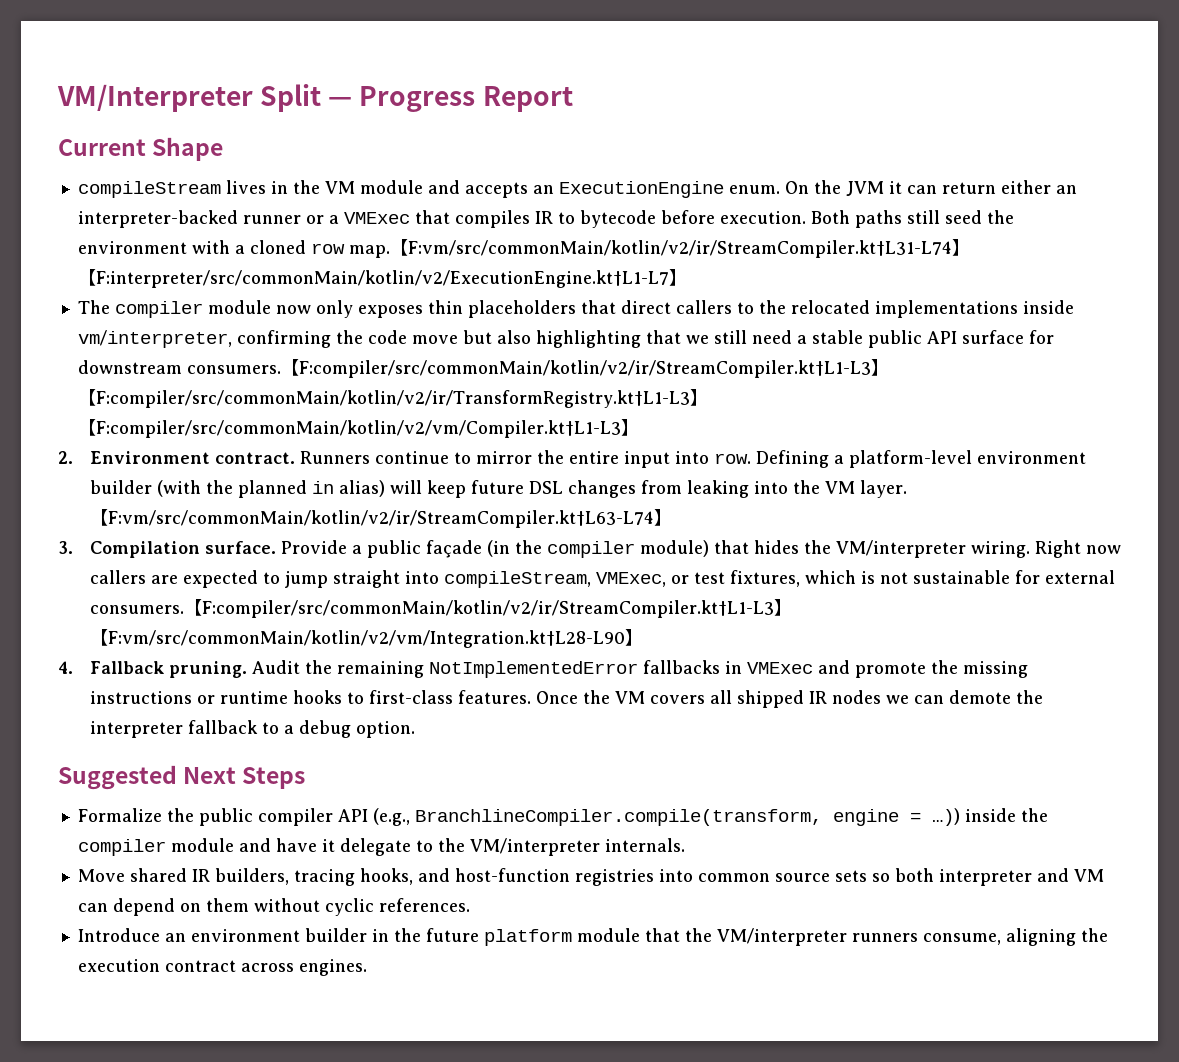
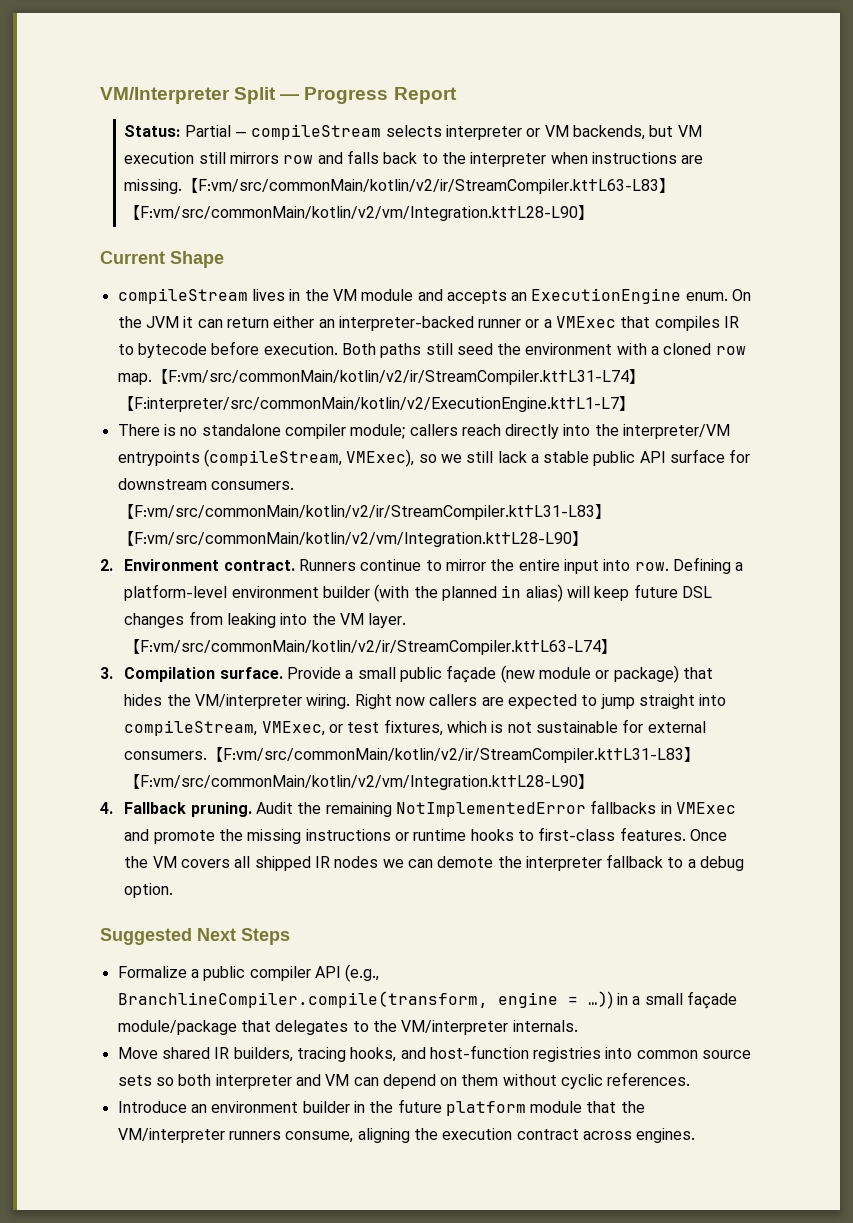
(573, 99) none -> [124,124,702,140] [124,150,704,167] [124,178,676,194] [124,205,595,221] // Status: Partial — compileStream selects interpreter or VM backends, but VM execution still mirrors row and falls back to the interpreter when instructions are missing.【F:vm/src/commonMain/kotlin/v2/ir/StreamCompiler.kt†L63-L83】【F:vm/src/commonMain/kotlin/v2/vm/Integration.kt†L28-L90】
[77,300,1074,318] [77,330,681,348] The compiler module now only exposes thin placeholders that direct callers to the relocated implementations inside vm/interpreter, confirming the code move but also highlighting that -> [117,424,731,439] [117,449,437,467] There is no standalone compiler module; callers reach directly into the interpreter/VM entrypoints (compileStream, VMExec), so
[751,330,792,344] need -> [497,451,527,463] lack
[298,359,889,378] [77,389,708,408] [77,419,621,438] F:compiler/src/commonMain/kotlin/v2/ir/StreamCompiler.kt†L1-L3】【F:compiler/src/commonMain/kotlin/v2/ir/TransformRegistry.kt†L1-L3】【F:compiler/src/commonMain/kotlin/v2/vm/Compiler.kt†L1-L3 -> [133,504,611,520] [117,531,572,547] F:vm/src/commonMain/kotlin/v2/ir/StreamCompiler.kt†L31-L83】【F:vm/src/commonMain/kotlin/v2/vm/Integration.kt†L28-L90
(362, 549) none -> [357,667,396,679] small
[486,540,709,558] (in the compiler module) -> [500,665,679,683] (new module or package)
[201,600,774,618] F:compiler/src/commonMain/kotlin/v2/ir/StreamCompiler.kt†L1-L3 -> [223,748,685,763] F:vm/src/commonMain/kotlin/v2/ir/StreamCompiler.kt†L31-L83
[166,808,194,822] the -> [190,969,199,978] a
[964,808,1048,822] [77,838,411,856] inside the compiler module and have it delegate -> [616,991,737,1009] [117,1020,349,1035] in a small façade module/package that delegates

